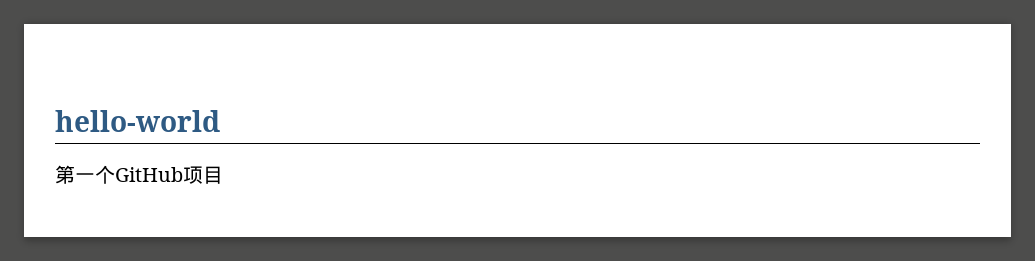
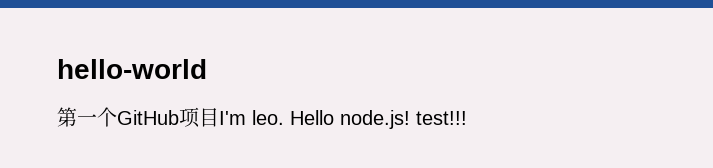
(223, 175) none -> [219,110,467,129] I'm leo. Hello node.js! test!!!

